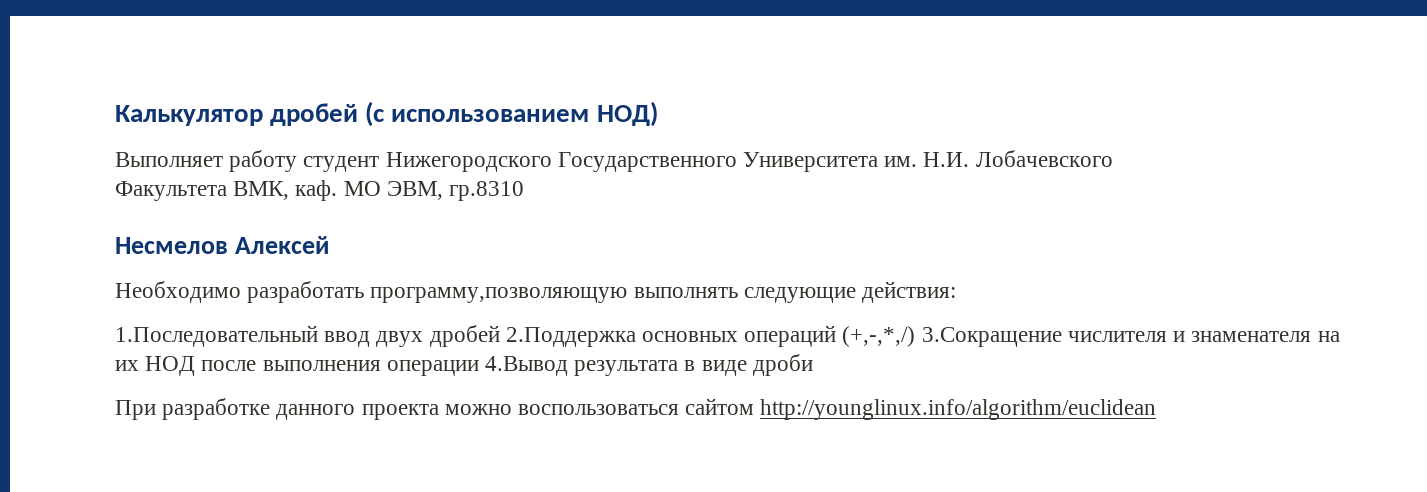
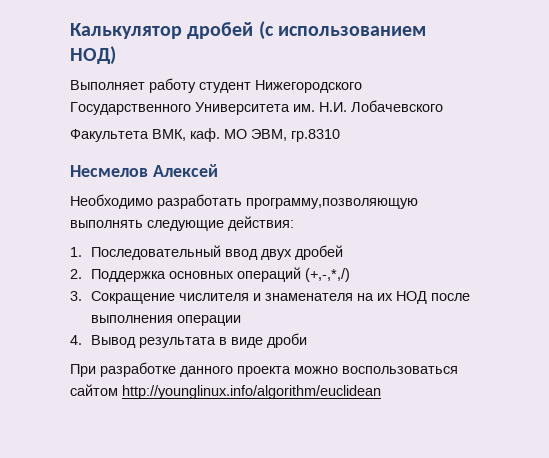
[115,325,318,347] 1.Последовательный -> [70,245,222,260] 1. Последовательный
[505,327,636,347] 2.Поддержка -> [70,269,167,282] // 2. Поддержка
[921,327,1062,347] 3.Сокращение -> [70,291,176,304] // 3. Сокращение
[485,356,569,376] 4.Вывод -> [70,335,137,348] // 4. Вывод

